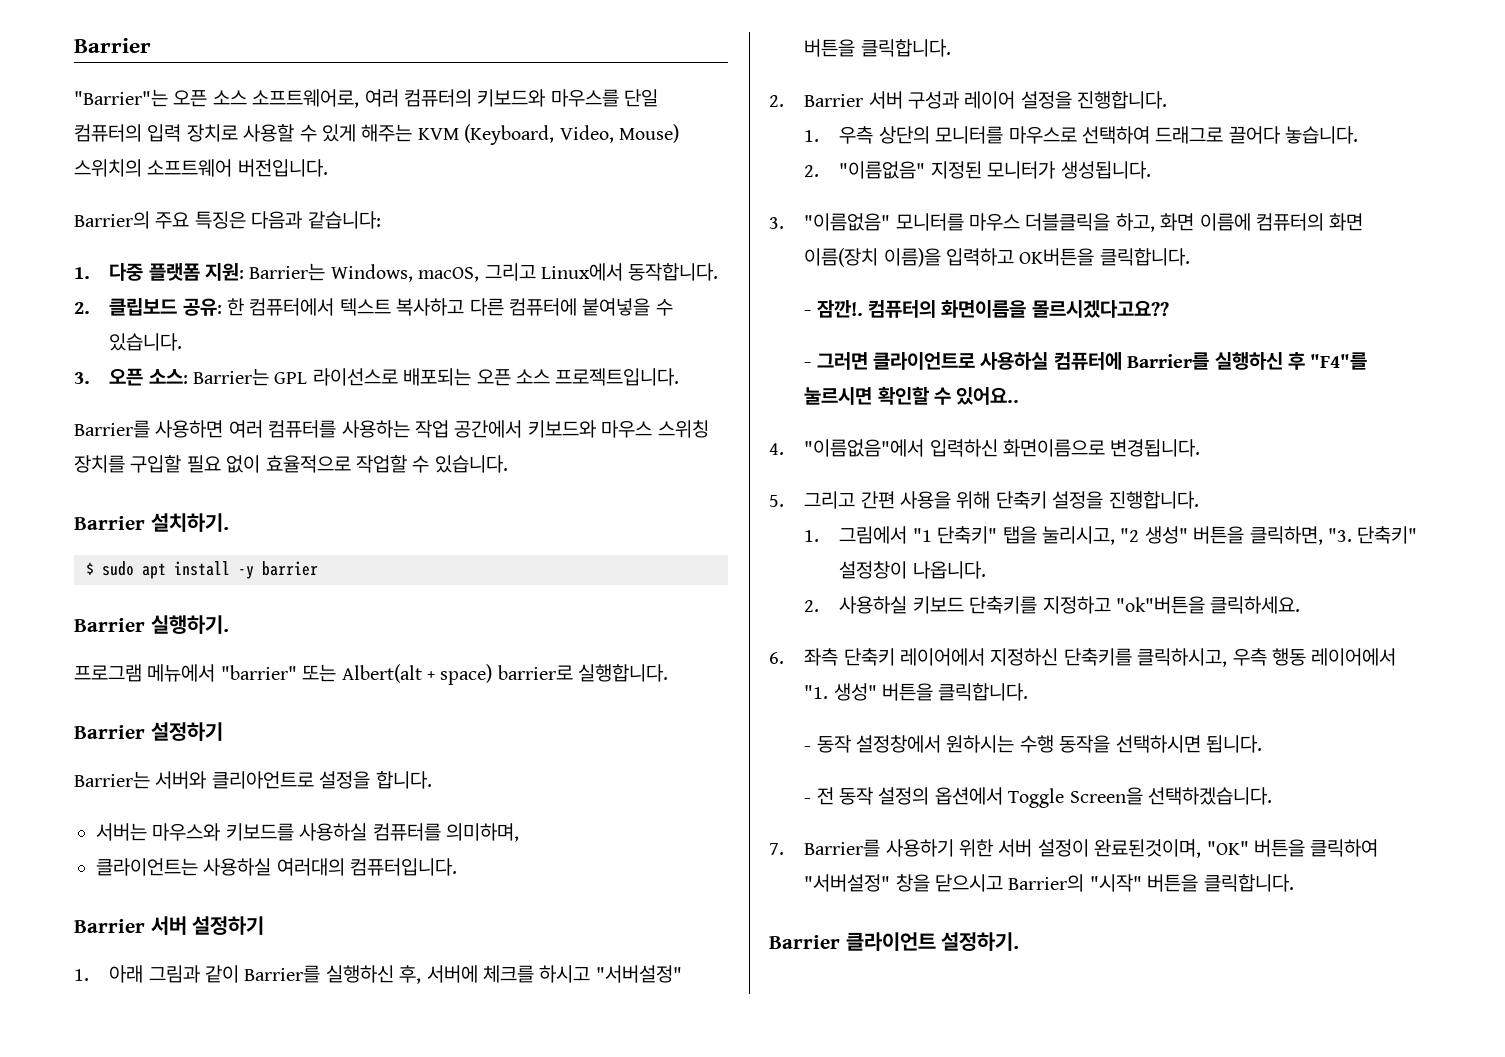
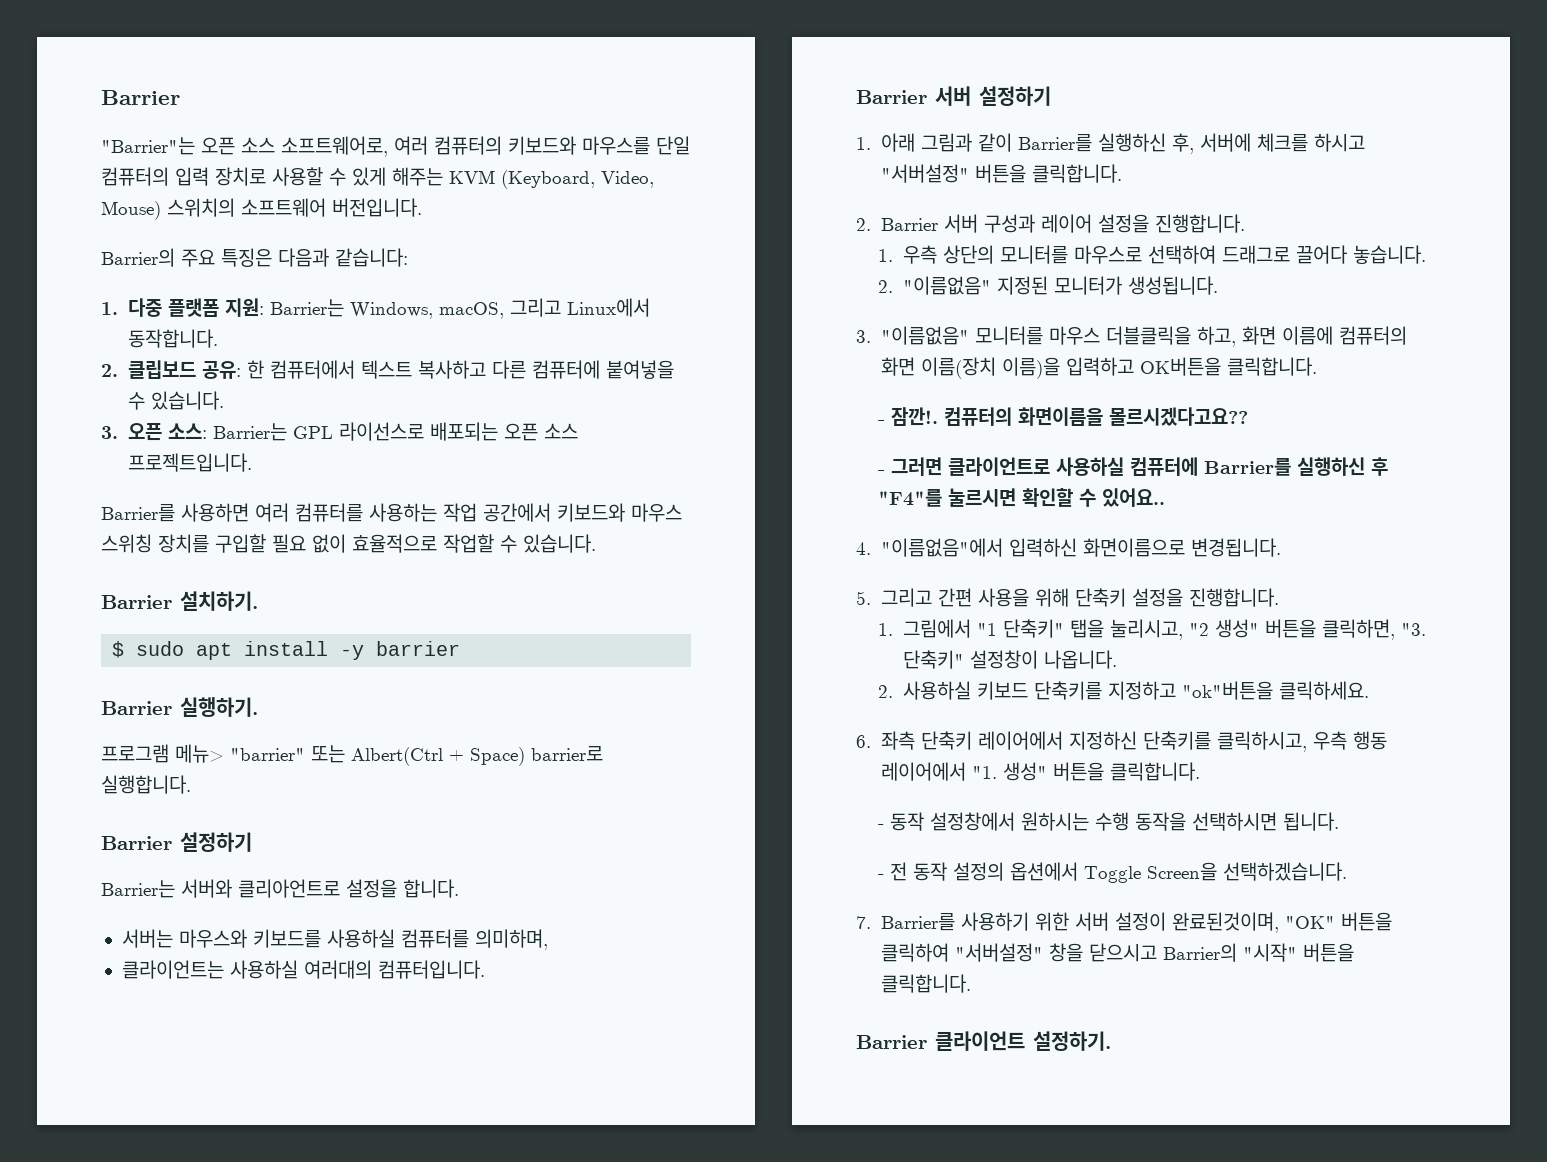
[147,664,216,682] 메뉴에서 -> [175,744,224,763] 메뉴>
[341,664,493,685] Albert(alt + space) -> [351,747,525,766] Albert(Ctrl + Space)

